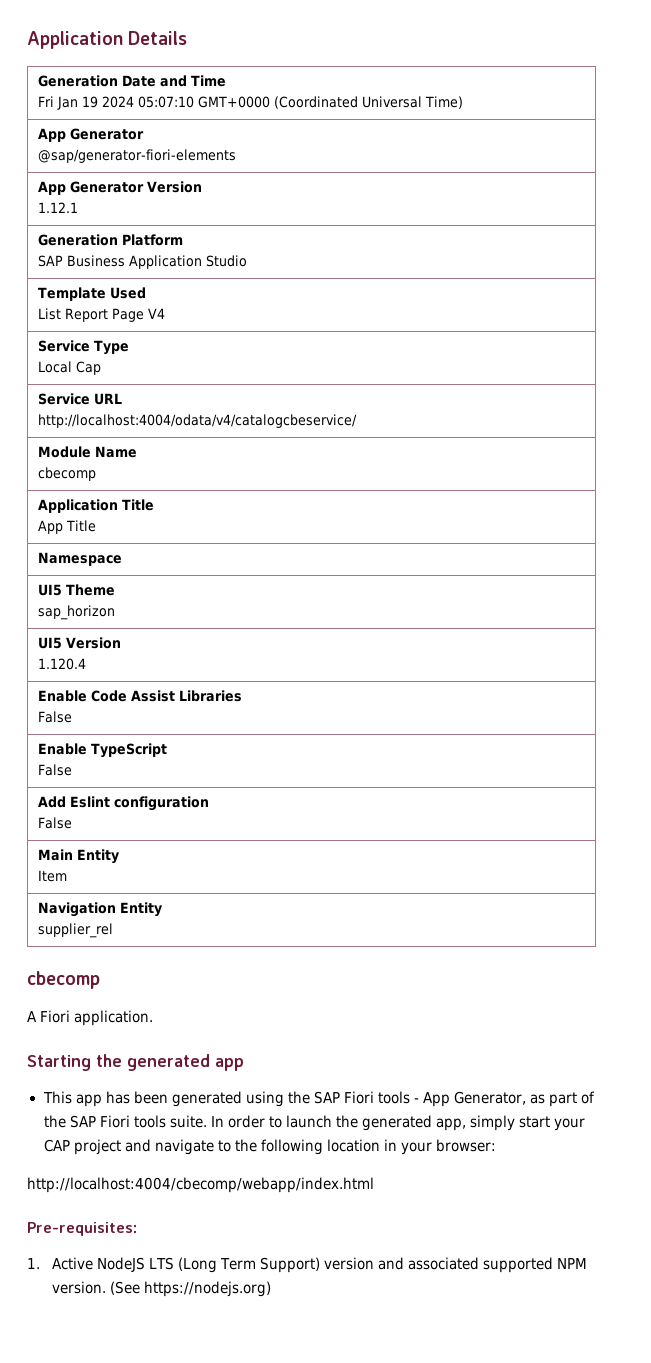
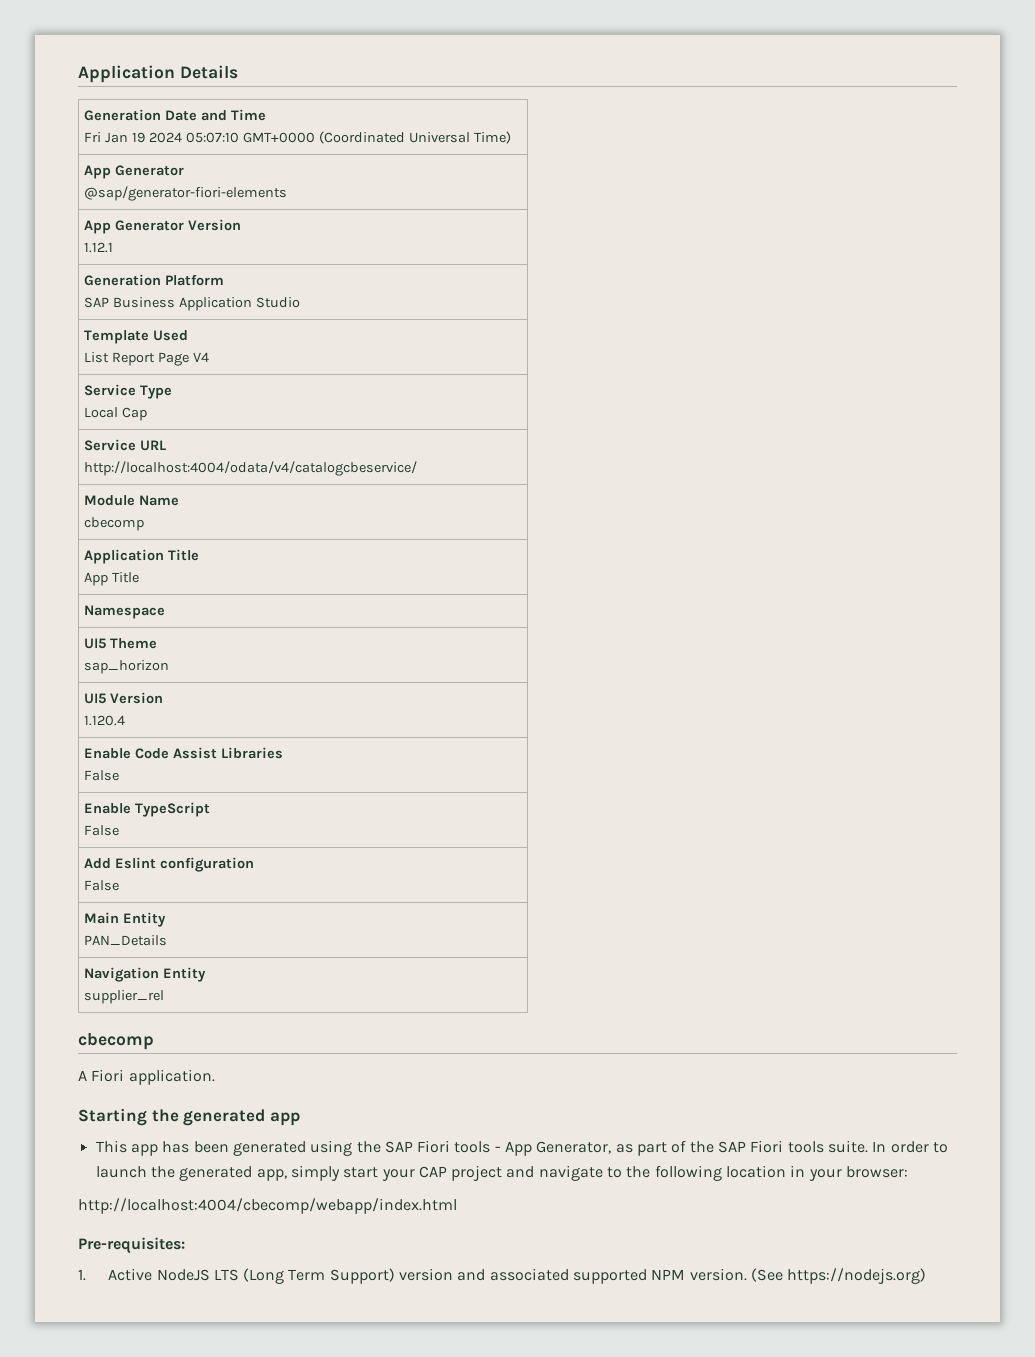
[38,870,68,882] Item -> [84,935,168,946] PAN_Details

